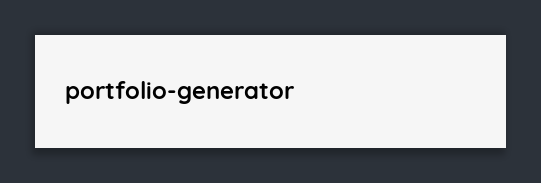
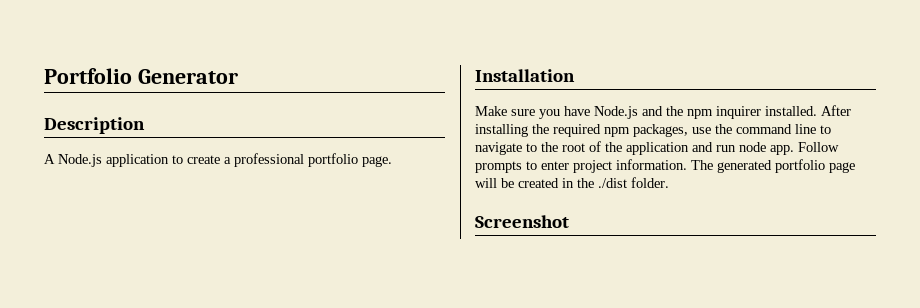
[65,81,294,104] portfolio-generator -> [44,68,238,84] [44,117,145,134] [44,153,392,167] [475,69,575,82] [475,105,851,119] [475,124,831,137] [475,141,839,155] [475,159,855,173] [475,177,669,188] [475,215,569,228] Portfolio Generator // Description // A Node.js application to create a professional portfolio page. // Installation // Make sure you have Node.js and the npm inquirer installed. After installing the required npm packages, use the command line to navigate to the root of the application and run node app. Follow prompts to enter project information. The generated portfolio page will be created in the ./dist folder. // Screenshot

